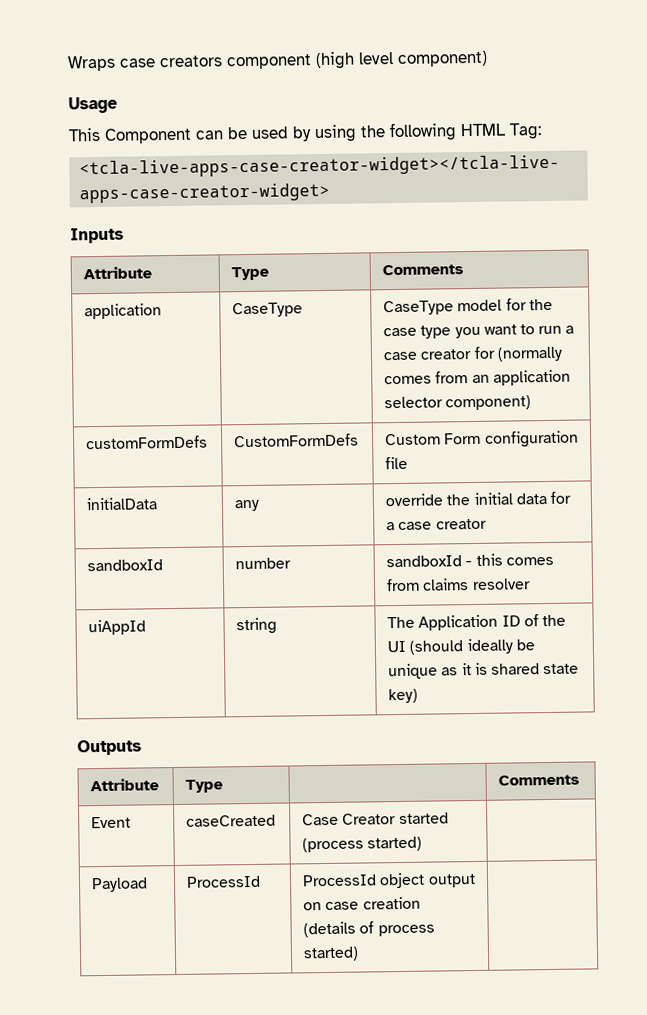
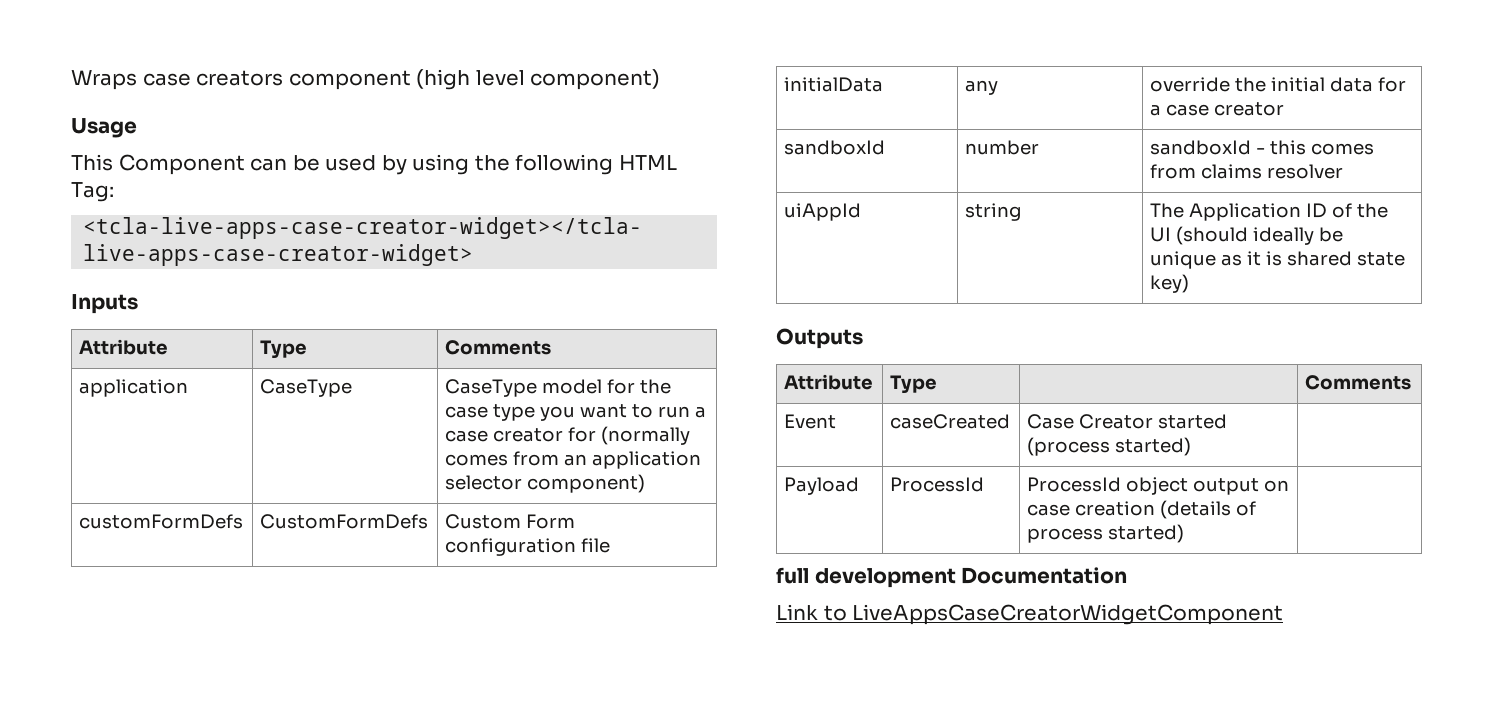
(360, 954) none -> [776,567,1128,588] [776,604,1284,625] // full development Documentation // Link to LiveAppsCaseCreatorWidgetComponent

